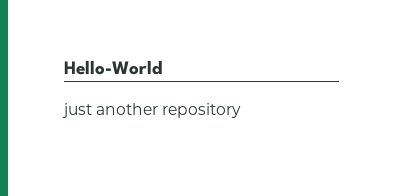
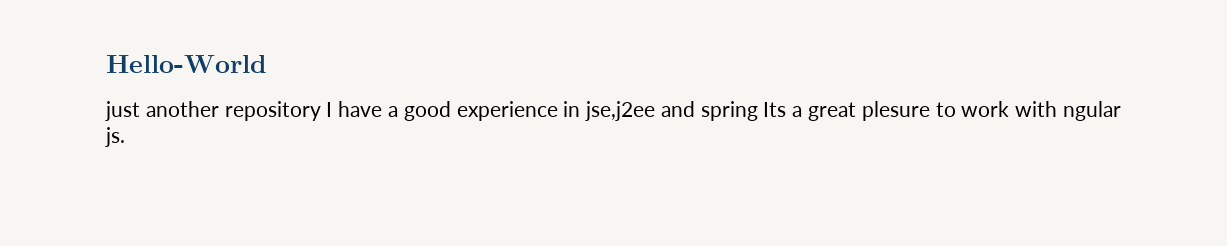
(242, 110) none -> [326,101,1121,121] [105,127,125,147] I have a good experience in jse,j2ee and spring Its a great plesure to work with ngular js.

